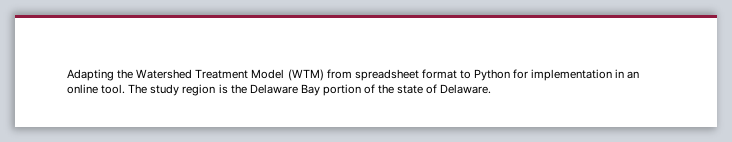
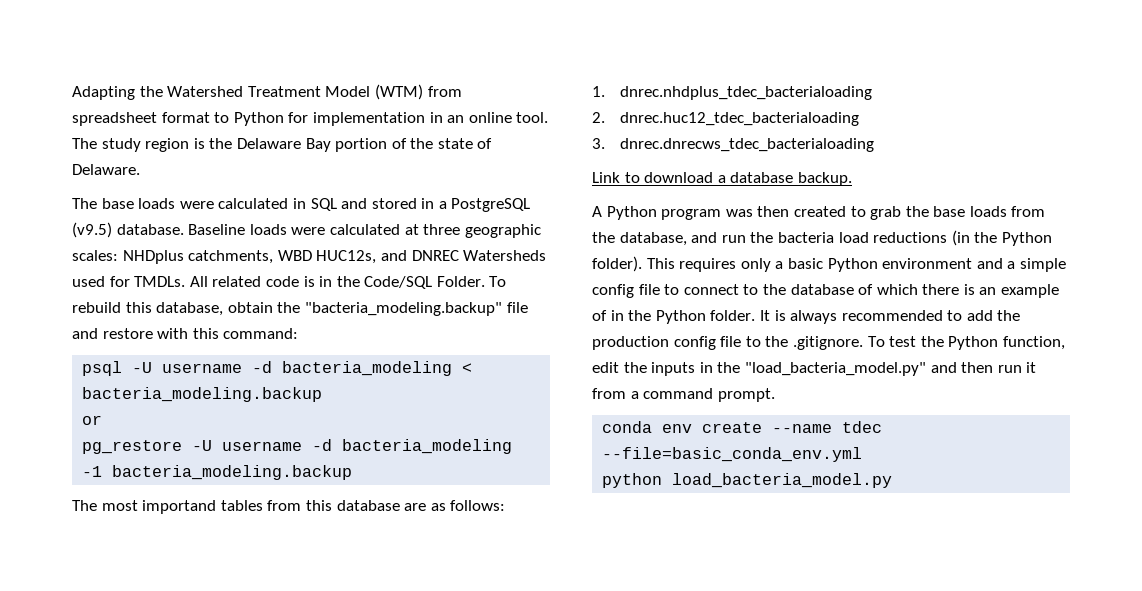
(492, 89) none -> [72,198,531,212] [72,222,541,238] [72,250,547,264] [72,276,507,289] [72,302,528,316] [72,328,299,339] [82,361,473,376] [82,387,323,402] [82,415,103,425] [82,439,513,454] [82,465,353,480] [72,500,506,514] [592,86,872,100] [592,112,859,126] [592,138,874,152] [592,172,852,186] [592,206,1046,220] [592,230,1052,246] [592,256,1066,272] [592,284,1060,298] [592,310,1021,324] [592,336,1065,350] [592,362,1037,376] [592,388,775,402] [602,421,883,433] [602,447,863,462] [602,473,893,488] // The base loads were calculated in SQL and stored in a PostgreSQL (v9.5) database. Baseline loads were calculated at three geographic scales: NHDplus catchments, WBD HUC12s, and DNREC Watersheds used for TMDLs. All related code is in the Code/SQL Folder. To rebuild this database, obtain the "bacteria_modeling.backup" file and restore with this command: // psql -U username -d bacteria_modeling < bacteria_modeling.backup // or // pg_restore -U username -d bacteria_modeling -1 bacteria_modeling.backup // The most importand tables from this database are as follows: // 1. dnrec.nhdplus_tdec_bacterialoading // 2. dnrec.huc12_tdec_bacterialoading // 3. dnrec.dnrecws_tdec_bacterialoading // Link to download a database backup. // A Python program was then created to grab the base loads from the database, and run the bacteria load reductions (in the Python folder). This requires only a basic Python environment and a simple config file to connect to the database of which there is an example of in the Python folder. It is always recommended to add the production config file to the .gitignore. To test the Python function, edit the inputs in the "load_bacteria_model.py" and then run it from a command prompt. // conda env create --name tdec --file=basic_conda_env.yml // python load_bacteria_model.py

